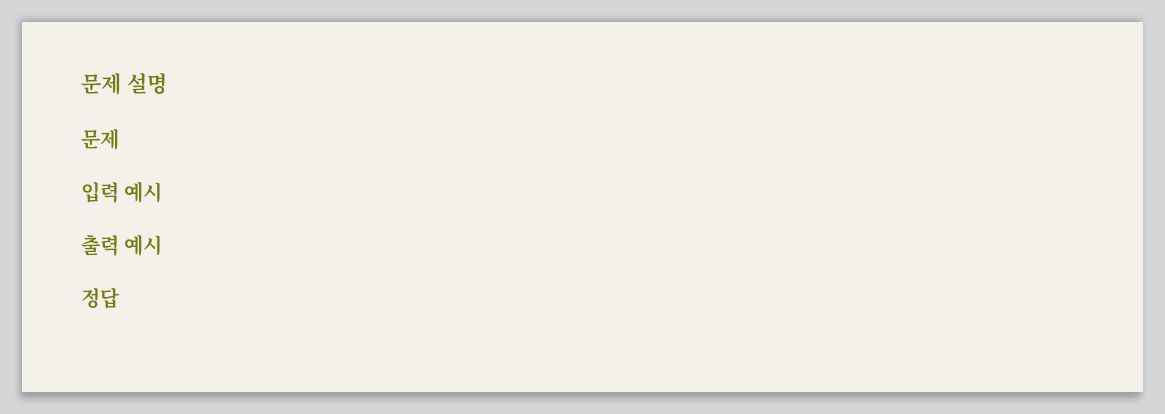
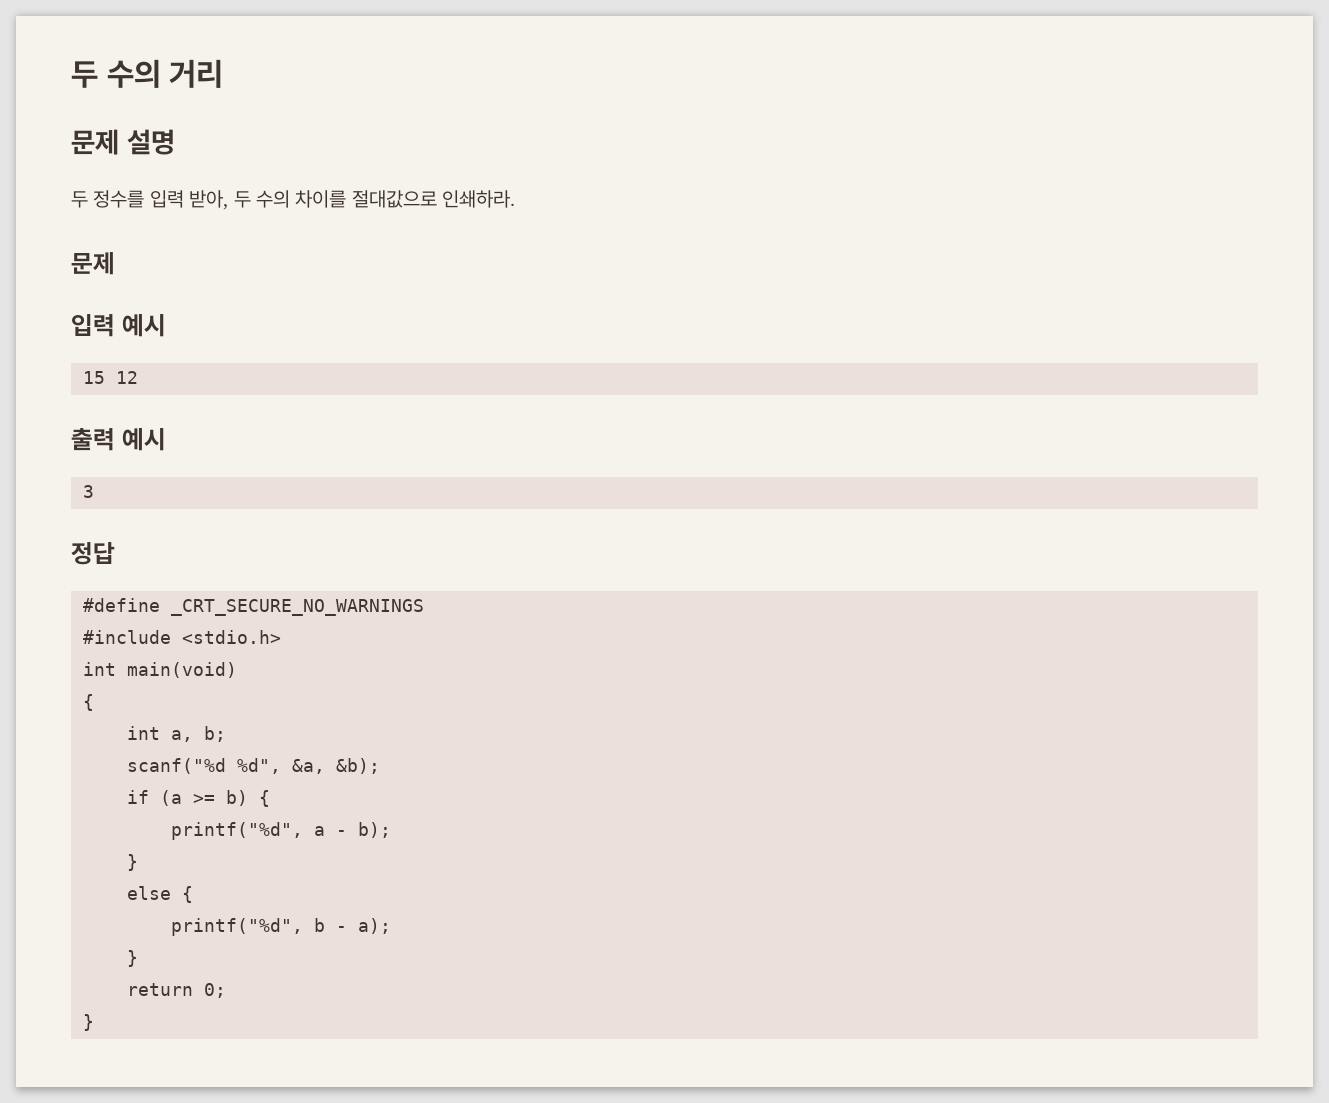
(81, 84) none -> [71,59,224,88] 두 수의 거리 //
(167, 83) none -> [71,190,516,210] // 두 정수를 입력 받아, 두 수의 차이를 절대값으로 인쇄하라.
(163, 192) none -> [83,371,138,384] // 15 12
(163, 245) none -> [83,485,94,498] // 3
(120, 298) none -> [83,598,424,616] [83,630,281,644] [83,662,237,678] [83,694,94,711] [127,726,226,742] [127,758,380,774] [127,790,270,807] [171,822,391,840] [127,854,138,871] [127,886,193,903] [171,918,391,936] [127,950,138,967] [127,983,226,998] [83,1014,94,1031] // #define _CRT_SECURE_NO_WARNINGS // #include <stdio.h> // int main(void) // { // int a, b; // scanf("%d %d", &a, &b); // if (a >= b) { // printf("%d", a - b); // } // else { // printf("%d", b - a); // } // return 0; // }

